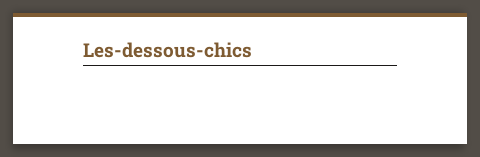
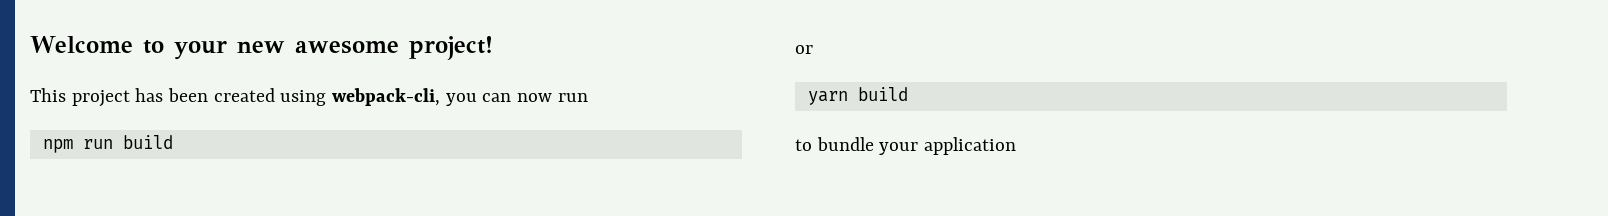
[83,42,252,58] Les-dessous-chics -> [30,36,493,60] [30,88,588,107] [42,135,173,153] [795,45,813,54] [807,87,908,105] [795,137,1017,155] Welcome to your new awesome project! // This project has been created using webpack-cli, you can now run // npm run build // or // yarn build // to bundle your application

